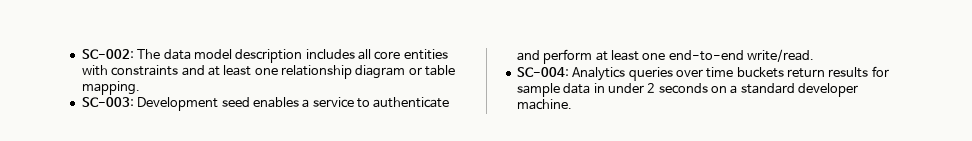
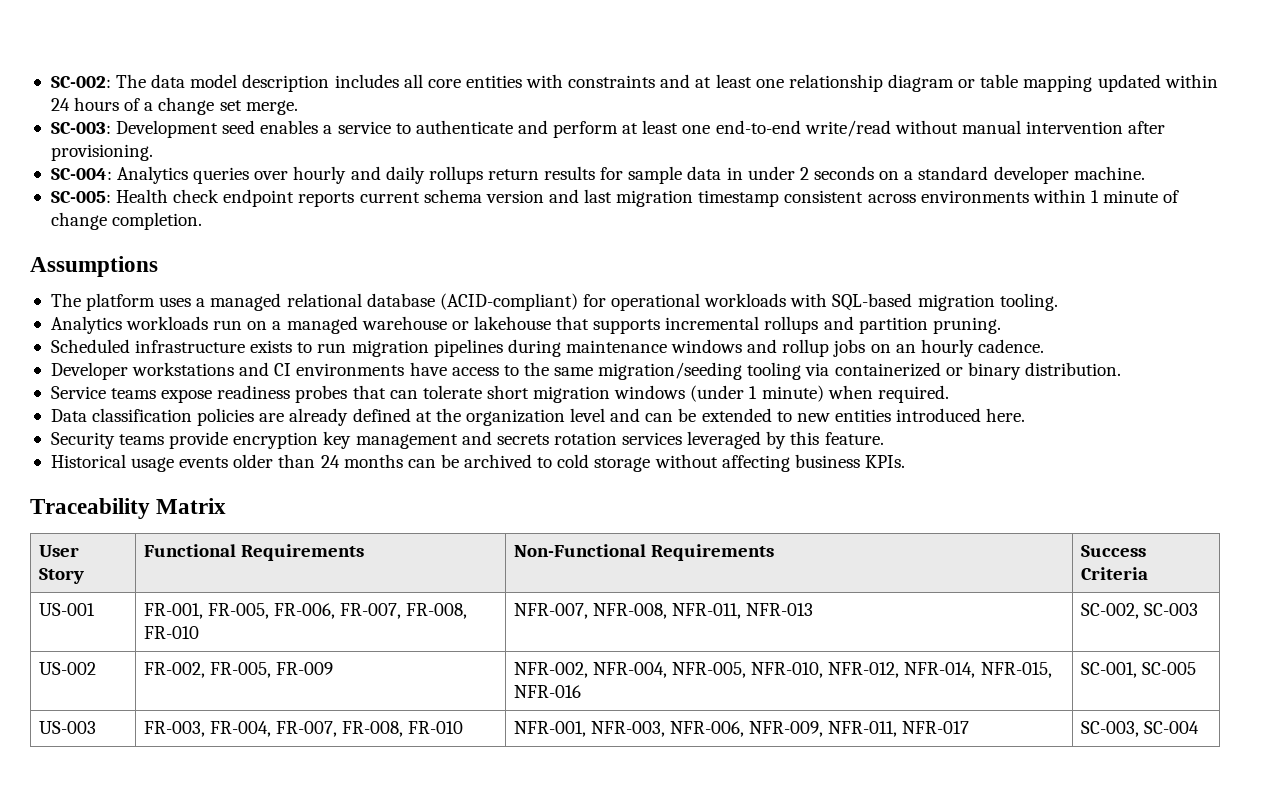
[81,81,140,95] mapping. -> [1023,74,1218,92] [50,97,298,115] mapping updated within 24 hours of a change set merge.
[747,49,814,62] write/read. -> [804,120,1166,137] [50,144,153,161] write/read without manual intervention after provisioning.
[706,67,784,78] time buckets -> [293,166,483,184] hourly and daily rollups
(572, 104) none -> [50,189,1180,207] [50,212,203,230] [30,256,158,277] [50,293,1058,311] [50,316,1001,334] [50,339,1044,357] [50,362,1121,380] [50,385,949,403] [50,408,1026,426] [50,431,884,449] [50,454,905,472] [30,498,227,519] [38,545,79,557] [38,568,84,584] [143,544,364,561] [513,544,774,561] [1080,545,1146,557] [1080,567,1148,580] [38,603,95,616] [143,603,468,619] [143,626,199,639] [513,603,814,619] [1080,603,1198,619] [38,662,96,675] [143,662,334,678] [513,662,1052,678] [513,685,581,698] [1080,662,1196,678] [38,721,96,734] [143,721,464,737] [513,721,970,737] [1080,721,1199,737] // SC-005: Health check endpoint reports current schema version and last migration timestamp consistent across environments within 1 minute of change completion. // Assumptions // The platform uses a managed relational database (ACID-compliant) for operational workloads with SQL-based migration tooling. // Analytics workloads run on a managed warehouse or lakehouse that supports incremental rollups and partition pruning. // Scheduled infrastructure exists to run migration pipelines during maintenance windows and rollup jobs on an hourly cadence. // Developer workstations and CI environments have access to the same migration/seeding tooling via containerized or binary distribution. // Service teams expose readiness probes that can tolerate short migration windows (under 1 minute) when required. // Data classification policies are already defined at the organization level and can be extended to new entities introduced here. // Security teams provide encryption key management and secrets rotation services leveraged by this feature. // Historical usage events older than 24 months can be archived to cold storage without affecting business KPIs. // Traceability Matrix // User Story | Functional Requirements | Non-Functional Requirements | Success Criteria // US-001 | FR-001, FR-005, FR-006, FR-007, FR-008, FR-010 | NFR-007, NFR-008, NFR-011, NFR-013 | SC-002, SC-003 // US-002 | FR-002, FR-005, FR-009 | NFR-002, NFR-004, NFR-005, NFR-010, NFR-012, NFR-014, NFR-015, NFR-016 | SC-001, SC-005 // US-003 | FR-003, FR-004, FR-007, FR-008, FR-010 | NFR-001, NFR-003, NFR-006, NFR-009, NFR-011, NFR-017 | SC-003, SC-004

